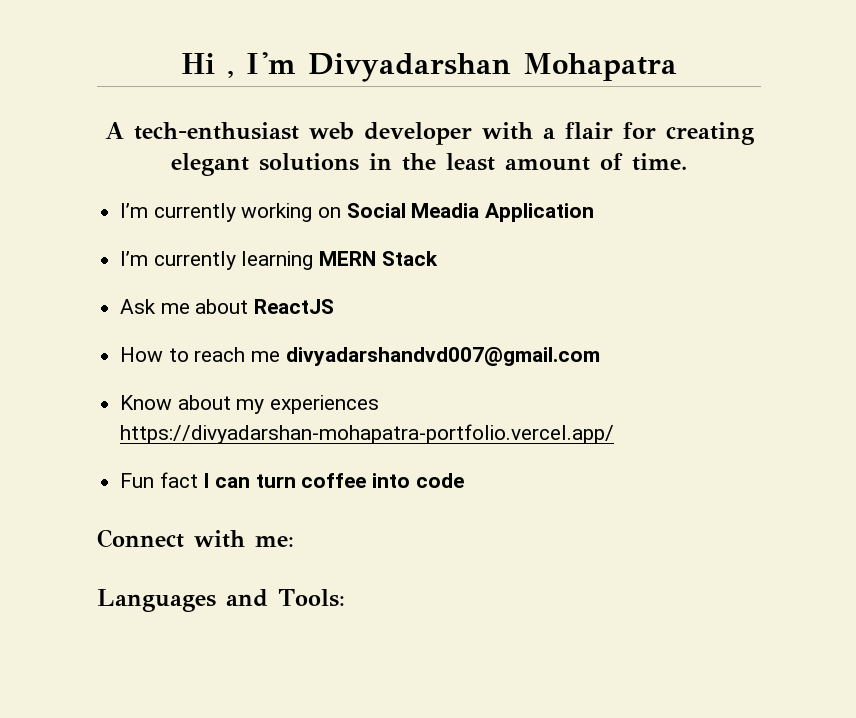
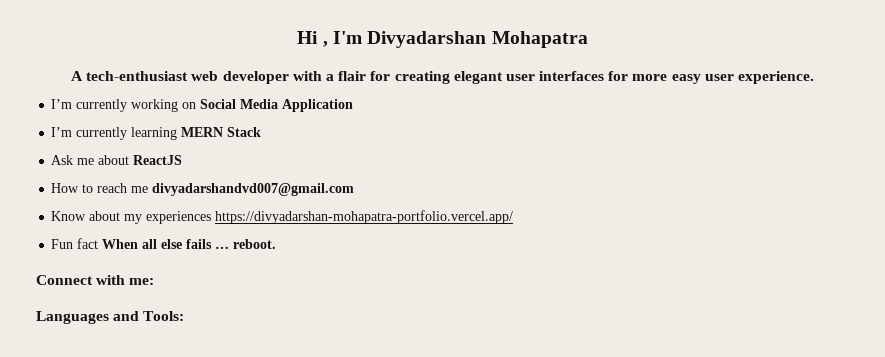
[259,153,687,171] solutions in the least amount of time. -> [505,71,814,84] user interfaces for more easy user experience.
[411,203,480,218] Meadia -> [240,99,279,109] Media
[203,473,464,488] I can turn coffee into code -> [102,239,277,249] When all else fails … reboot.

